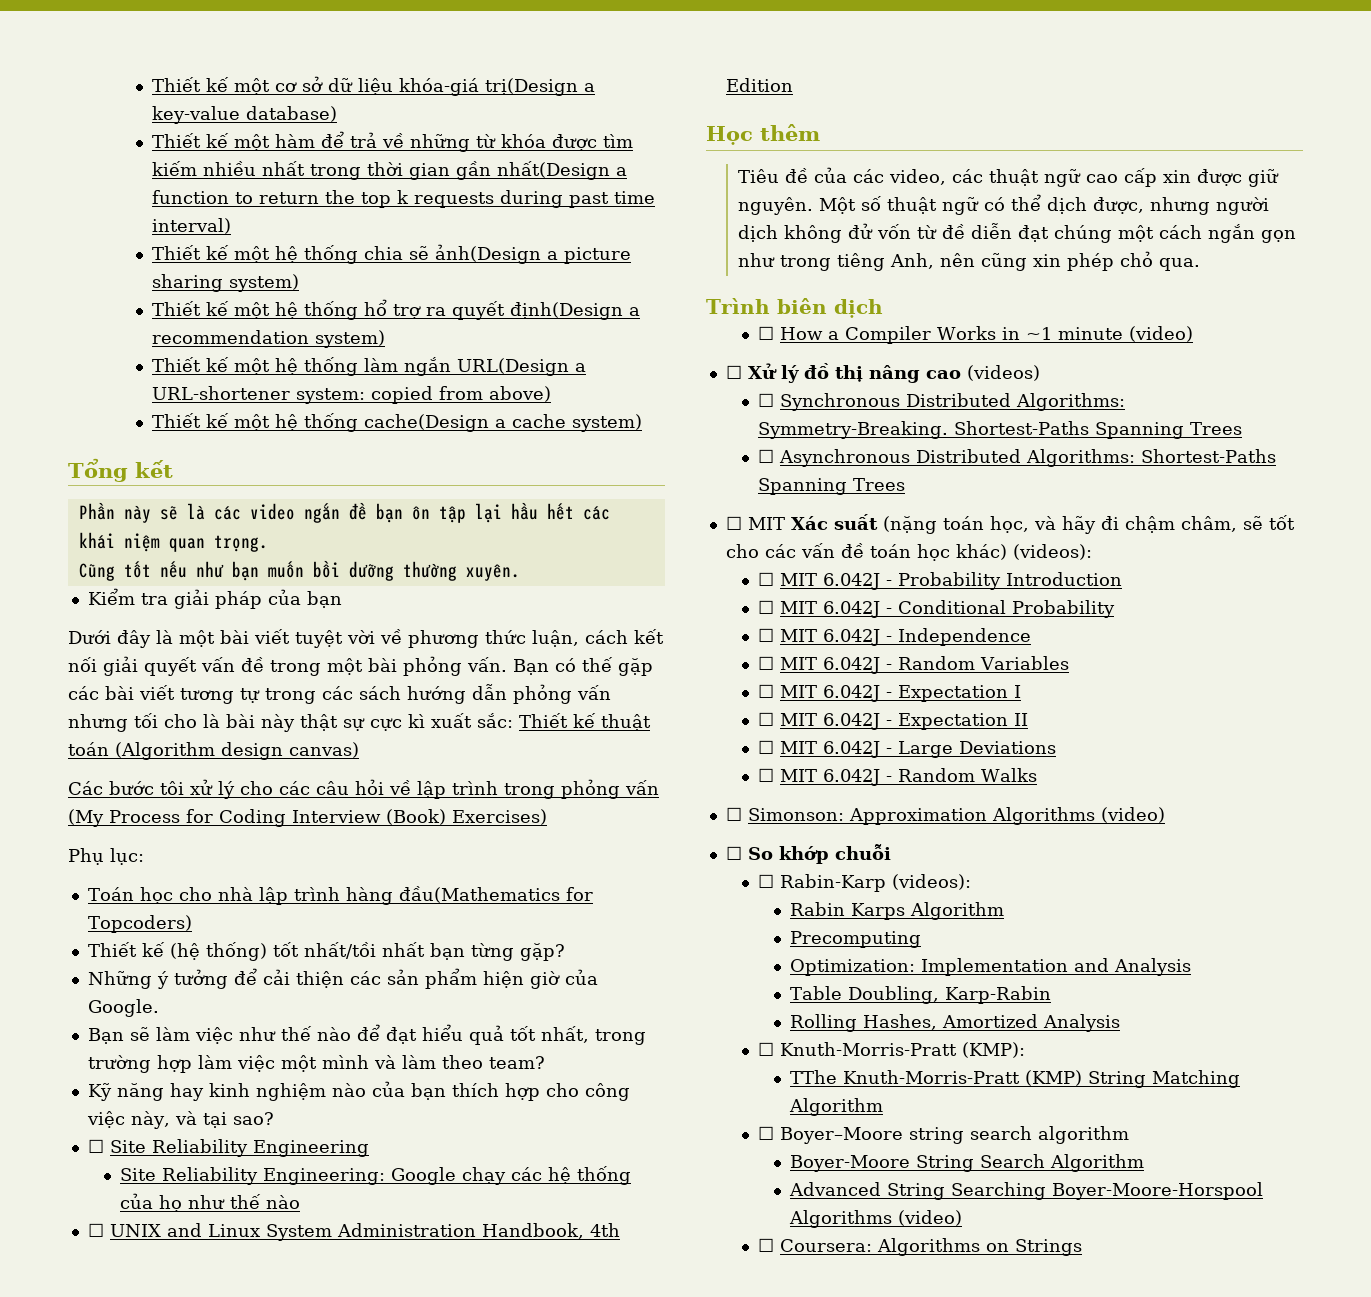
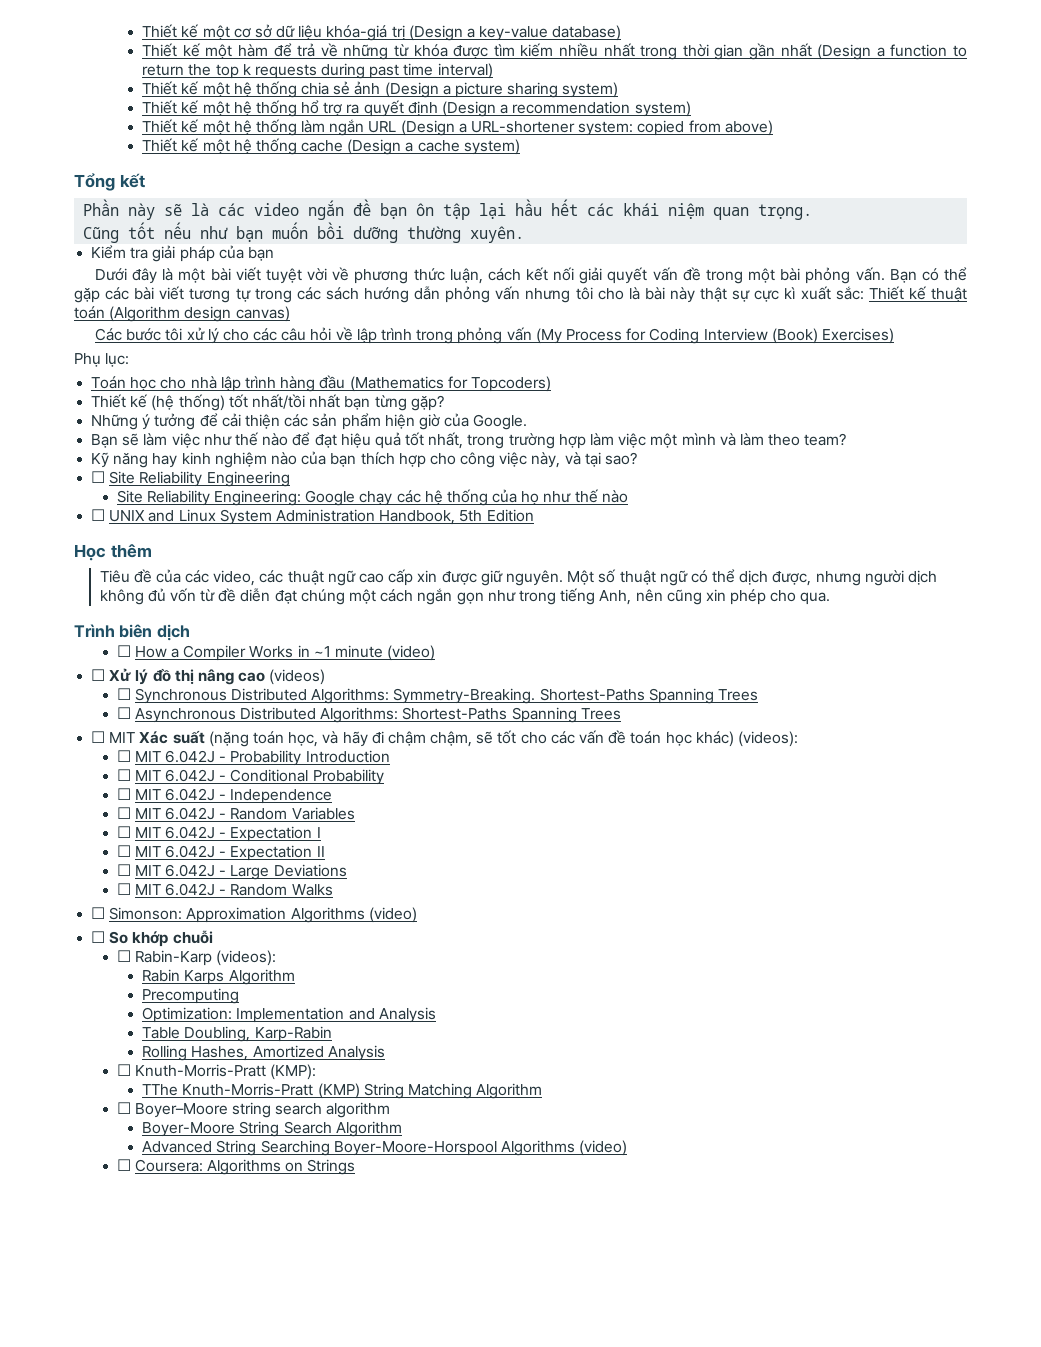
[485,78,579,96] trị(Design -> [391,25,463,41] trị (Design
[497,161,611,180] nhất(Design -> [780,43,872,60] nhất (Design
[409,244,542,264] sẽ ảnh(Design -> [333,81,439,98] sẻ ảnh (Design
[510,302,624,320] định(Design -> [407,101,496,117] định (Design
[457,358,570,376] URL(Design -> [368,120,455,136] URL (Design
[364,414,490,432] cache(Design -> [301,139,402,155] cache (Design
[582,657,613,672] thế -> [944,267,968,281] thể
[134,713,158,728] tối -> [575,287,593,300] tôi
[398,886,560,903] đầu(Mathematics -> [319,375,444,392] đầu (Mathematics
[421,1024,463,1041] hiểu -> [340,433,371,448] hiệu
[589,1223,620,1237] 4th -> [459,510,483,522] 5th
[848,223,874,239] đử -> [147,588,166,602] đủ
[837,253,886,271] tiêng -> [560,588,596,605] tiếng
[1120,251,1154,267] chỏ -> [770,590,797,602] cho
[1180,516,1237,532] châm, -> [430,731,473,747] chậm,

